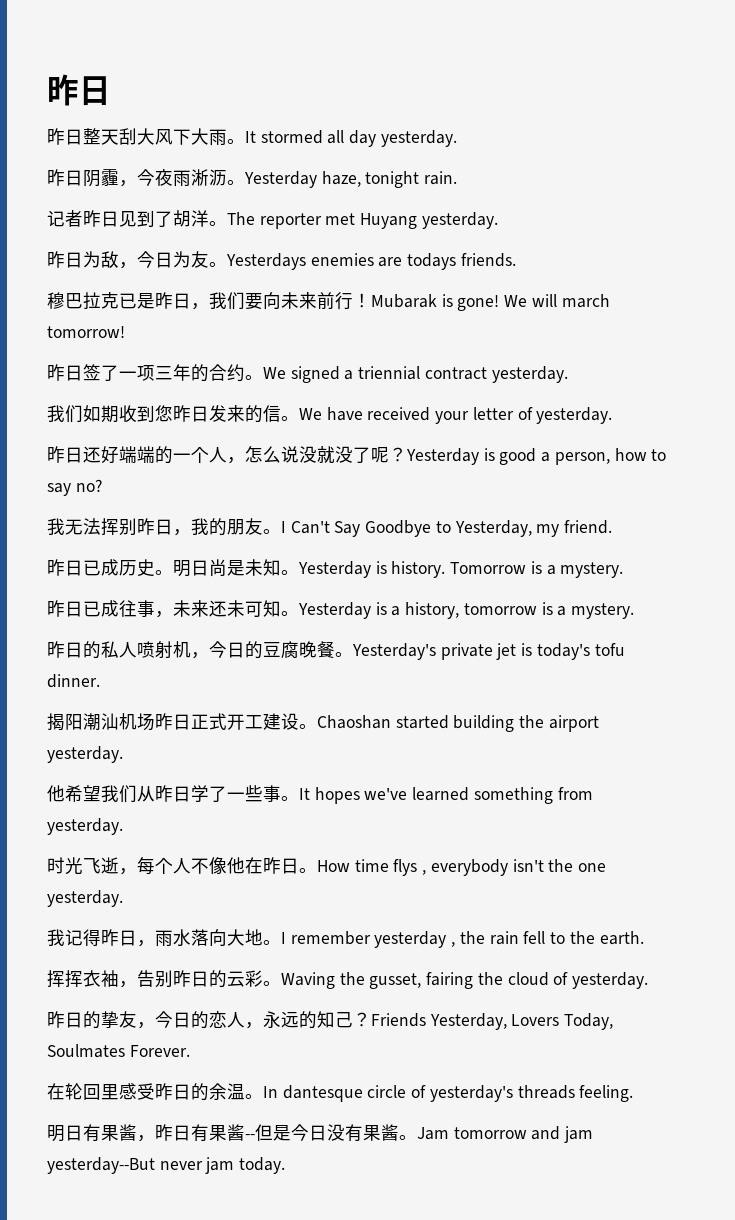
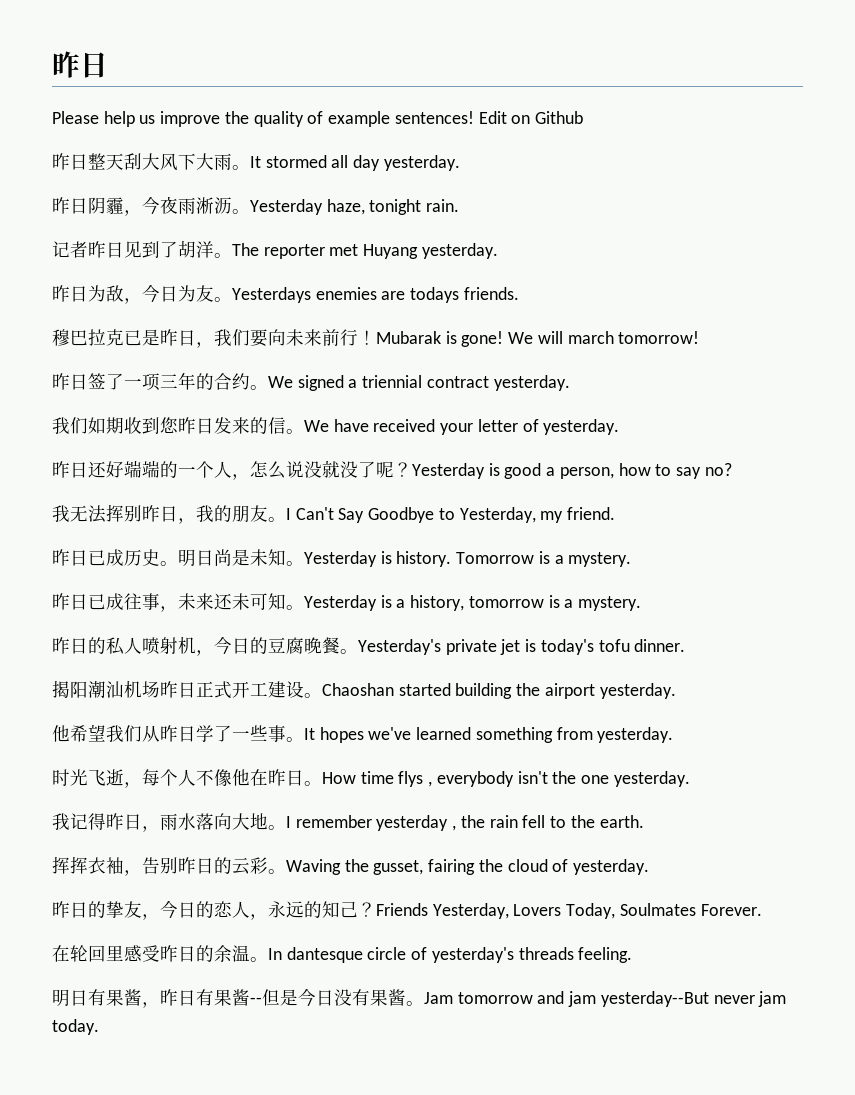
[47,74,111,106] 昨日 -> [52,51,108,78] [52,111,583,127] 昨日 // Please help us improve the quality of example sentences! Edit on Github

